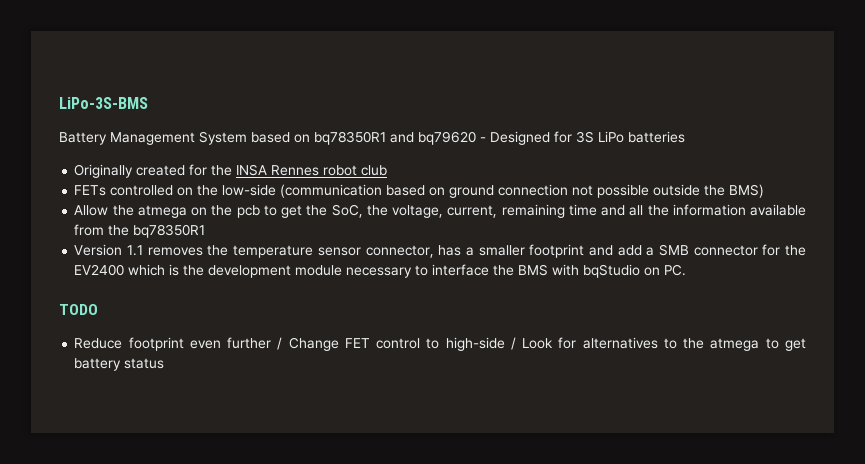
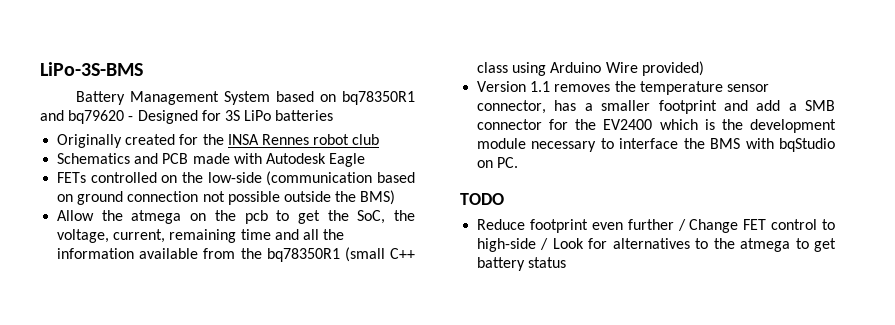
(388, 170) none -> [57,153,366,167] // Schematics and PCB made with Autodesk Eagle
(206, 231) none -> [344,247,415,262] [477,61,704,76] (small C++ class using Arduino Wire provided)

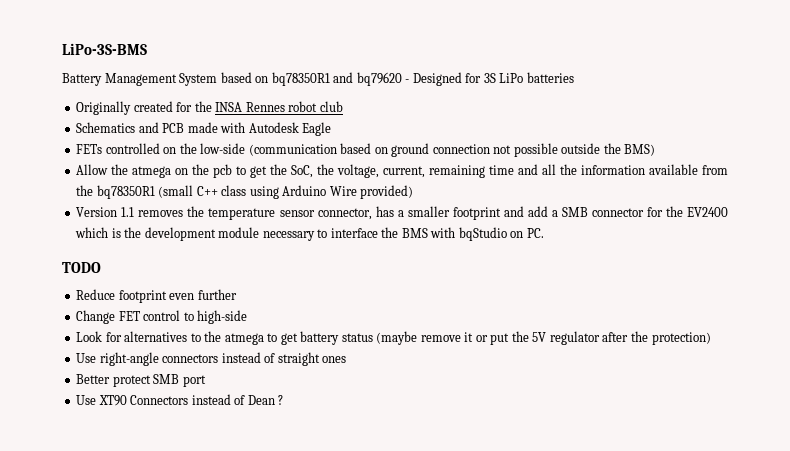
[677,219,686,231] / -> (237, 294) //
[540,238,549,250] / -> (248, 317) //
(567, 262) none -> [376,331,711,345] [76,352,347,366] [76,374,206,387] [76,394,284,406] (maybe remove it or put the 5V regulator after the protection) // Use right-angle connectors instead of straight ones // Better protect SMB port // Use XT90 Connectors instead of Dean ?

